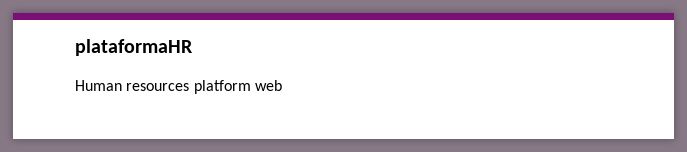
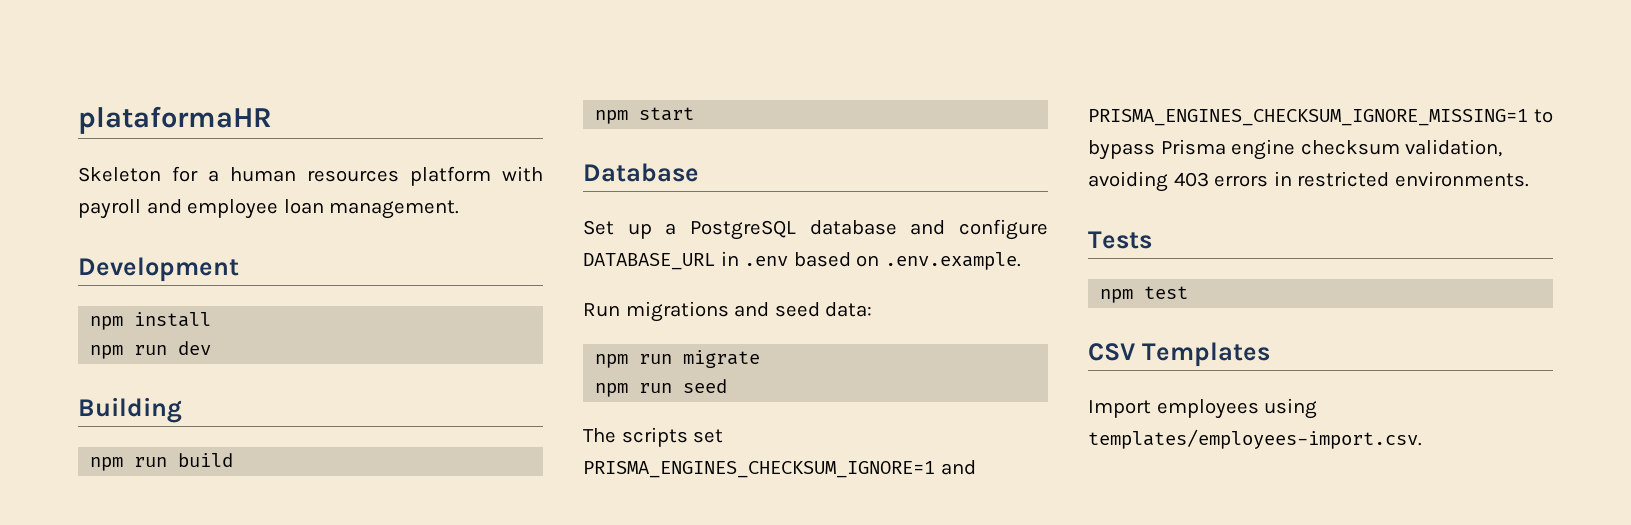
[75,80,282,94] Human resources platform web -> [78,166,543,186] [78,199,460,219] [78,257,239,282] [90,312,212,330] [90,341,212,359] [78,397,182,423] [90,453,234,471] [595,107,695,124] [583,163,699,182] [583,219,1048,240] [583,251,1021,270] [583,301,873,322] [595,350,761,368] [595,379,728,397] [583,427,724,447] [583,460,976,478] [1088,109,1553,126] [1088,139,1503,160] [1088,171,1529,192] [1088,231,1152,249] [1100,286,1189,303] [1088,342,1270,367] [1088,398,1318,419] [1088,429,1422,449] Skeleton for a human resources platform with payroll and employee loan management. // Development // npm install // npm run dev // Building // npm run build // npm start // Database // Set up a PostgreSQL database and configure DATABASE_URL in .env based on .env.example. // Run migrations and seed data: // npm run migrate // npm run seed // The scripts set PRISMA_ENGINES_CHECKSUM_IGNORE=1 and PRISMA_ENGINES_CHECKSUM_IGNORE_MISSING=1 to bypass Prisma engine checksum validation, avoiding 403 errors in restricted environments. // Tests // npm test // CSV Templates // Import employees using templates/employees-import.csv.

